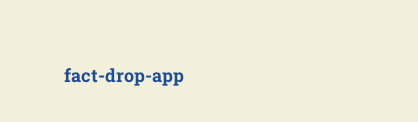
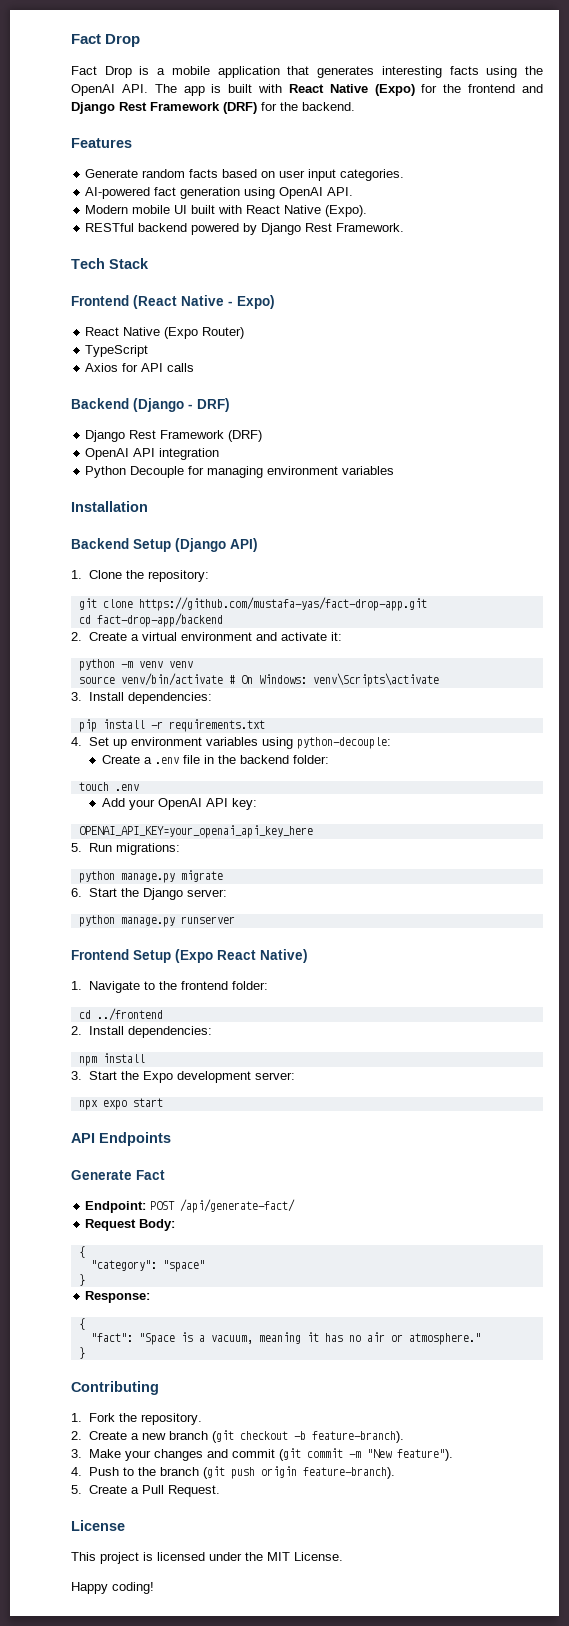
[64,68,184,86] fact-drop-app -> [71,34,141,47] [71,66,543,78] [71,84,543,96] [71,102,355,114] [71,138,132,148] [85,169,405,181] [85,187,354,199] [85,205,368,217] [85,223,405,235] [71,258,149,269] [71,295,275,309] [85,327,245,339] [85,345,149,357] [85,363,195,372] [71,398,230,412] [85,430,263,442] [85,448,220,460] [85,466,395,478] [71,501,148,512] [71,538,258,552] [71,570,209,582] [78,597,427,611] [78,613,223,627] [71,632,342,641] [78,659,193,671] [78,673,439,687] [71,692,212,704] [78,719,265,732] [71,737,391,749] [102,755,330,764] [78,782,139,791] [102,798,258,810] [78,825,313,838] [71,843,180,855] [78,870,223,883] [71,888,227,900] [78,915,235,927] [71,949,308,963] [71,981,268,993] [78,1008,163,1021] [71,1026,212,1038] [78,1053,145,1066] [71,1071,295,1083] [78,1098,163,1110] [71,1132,171,1146] [71,1170,165,1180] [85,1199,296,1213] [85,1219,176,1231] [78,1246,85,1258] [90,1260,205,1272] [78,1274,85,1286] [85,1291,151,1303] [78,1318,85,1330] [90,1332,481,1345] [78,1347,85,1359] [71,1381,159,1395] [71,1413,202,1425] [71,1430,404,1443] [71,1448,453,1461] [71,1466,395,1479] [71,1485,220,1497] [71,1520,125,1531] [71,1552,343,1564] [71,1582,154,1594] Fact Drop // Fact Drop is a mobile application that generates interesting facts using the OpenAI API. The app is built with React Native (Expo) for the frontend and Django Rest Framework (DRF) for the backend. // Features // Generate random facts based on user input categories. // AI-powered fact generation using OpenAI API. // Modern mobile UI built with React Native (Expo). // RESTful backend powered by Django Rest Framework. // Tech Stack // Frontend (React Native - Expo) // React Native (Expo Router) // TypeScript // Axios for API calls // Backend (Django - DRF) // Django Rest Framework (DRF) // OpenAI API integration // Python Decouple for managing environment variables // Installation // Backend Setup (Django API) // 1. Clone the repository: // git clone https://github.com/mustafa-yas/fact-drop-app.git // cd fact-drop-app/backend // 2. Create a virtual environment and activate it: // python -m venv venv // source venv/bin/activate # On Windows: venv\Scripts\activate // 3. Install dependencies: // pip install -r requirements.txt // 4. Set up environment variables using python-decouple: // Create a .env file in the backend folder: // touch .env // Add your OpenAI API key: // OPENAI_API_KEY=your_openai_api_key_here // 5. Run migrations: // python manage.py migrate // 6. Start the Django server: // python manage.py runserver // Frontend Setup (Expo React Native) // 1. Navigate to the frontend folder: // cd ../frontend // 2. Install dependencies: // npm install // 3. Start the Expo development server: // npx expo start // API Endpoints // Generate Fact // Endpoint: POST /api/generate-fact/ // Request Body: // { // "category": "space" // } // Response: // { // "fact": "Space is a vacuum, meaning it has no air or atmosphere." // } // Contributing // 1. Fork the repository. // 2. Create a new branch (git checkout -b feature-branch). // 3. Make your changes and commit (git commit -m "New feature"). // 4. Push to the branch (git push origin feature-branch). // 5. Create a Pull Request. // License // This project is licensed under the MIT License. // Happy coding!

